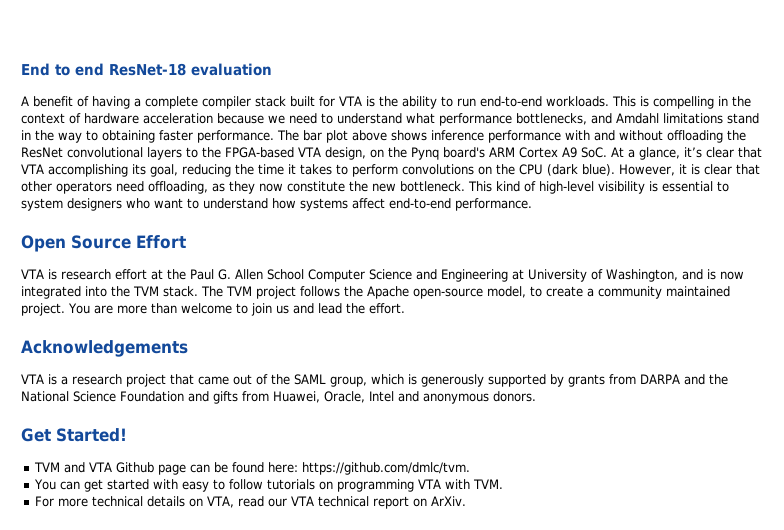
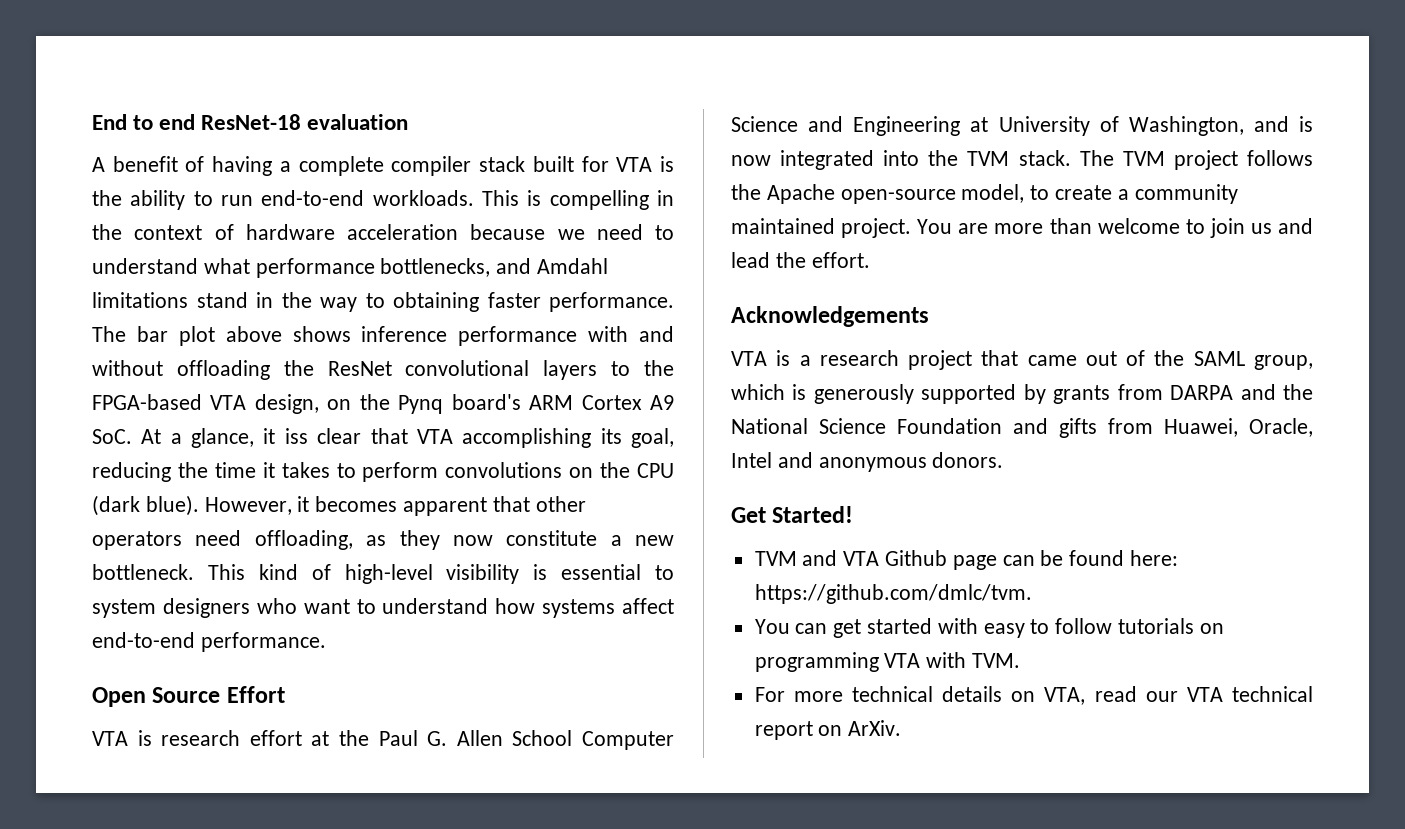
[684,147,702,158] it’s -> [263,428,308,444] it iss
[691,164,732,175] is clear -> [315,496,488,516] becomes apparent
[349,181,368,192] the -> [610,535,622,546] a

